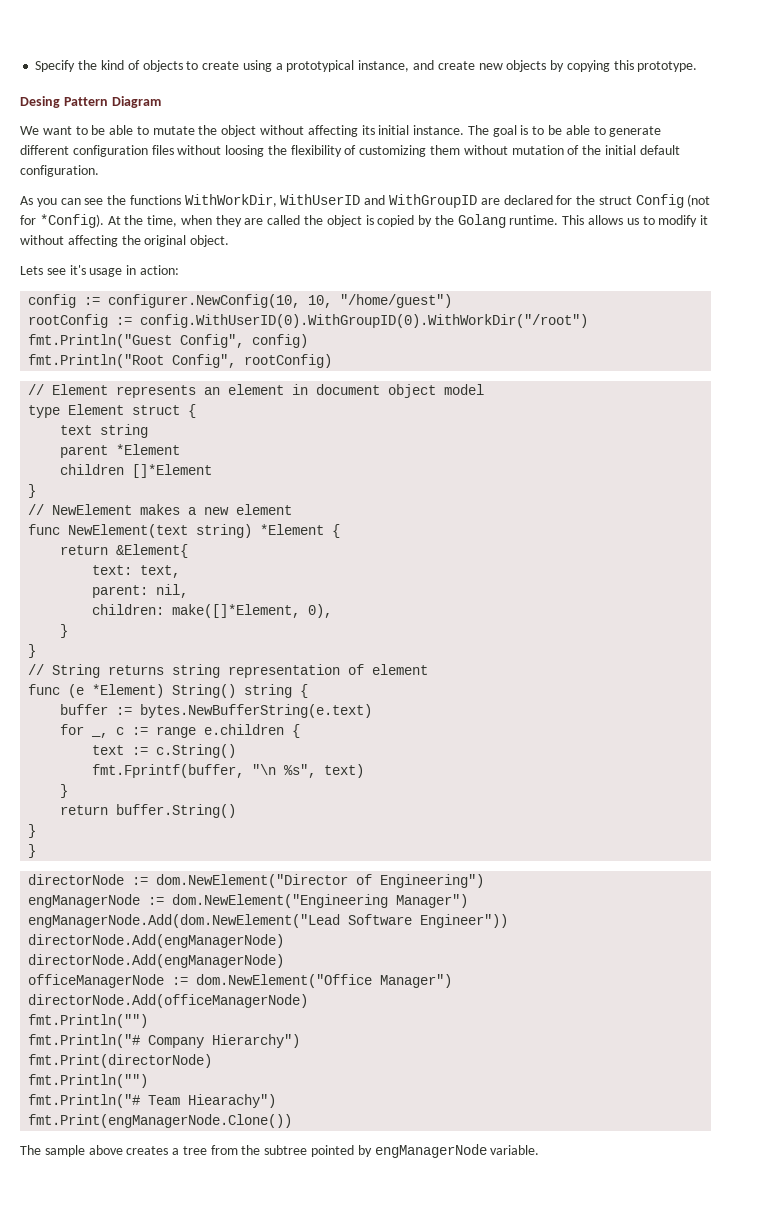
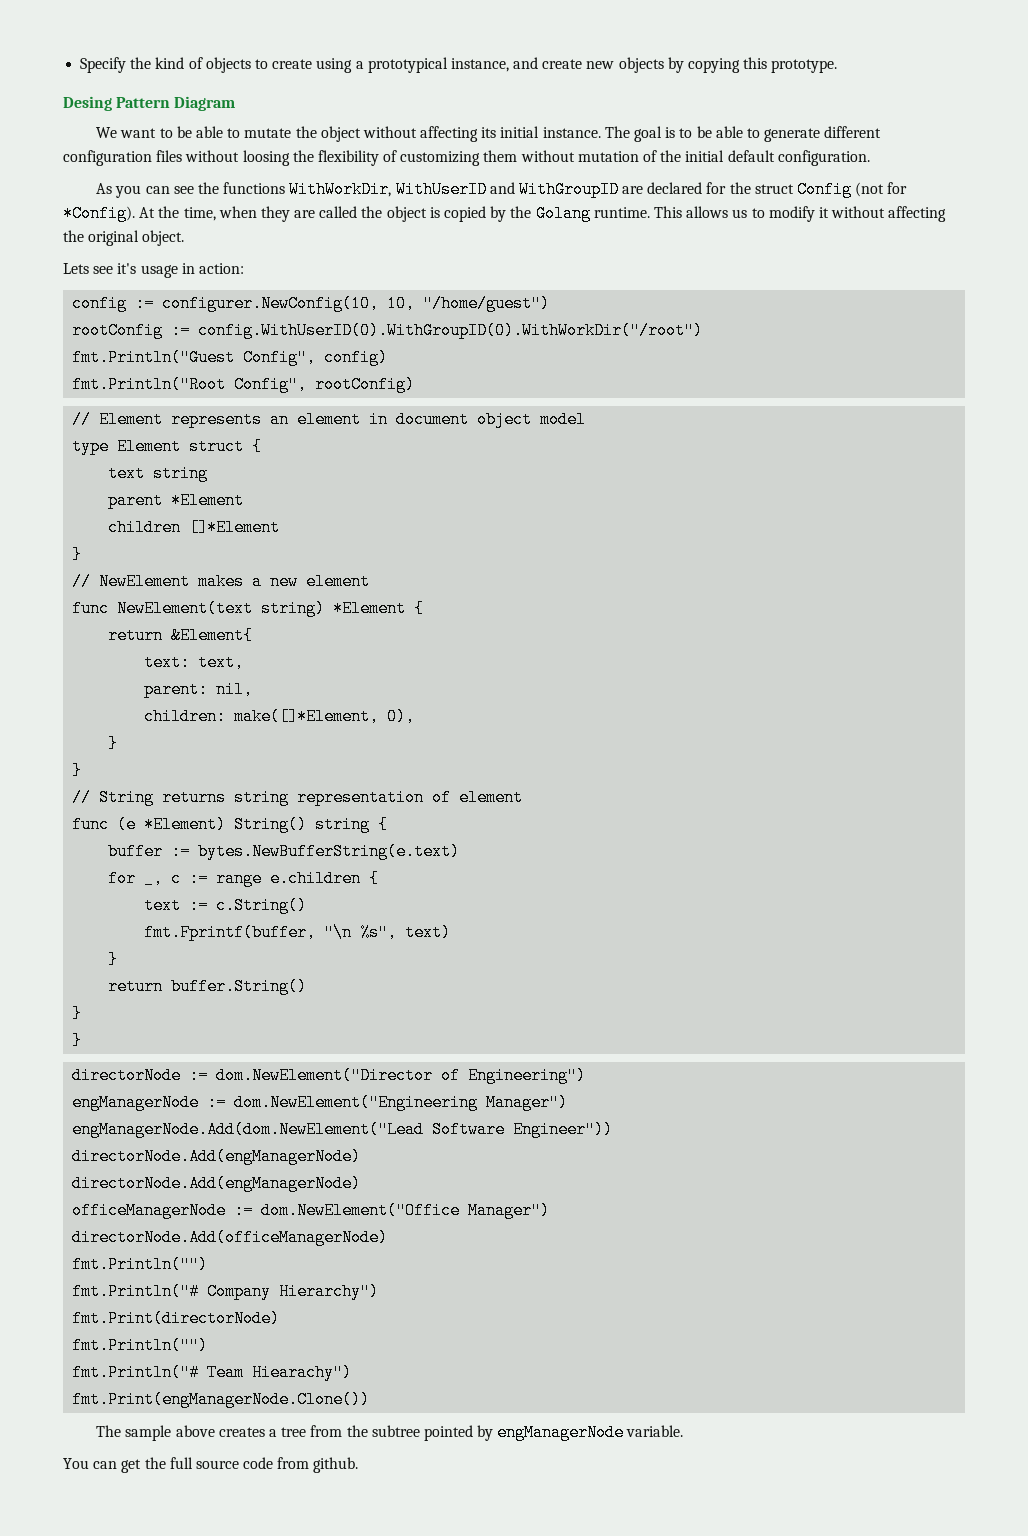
(540, 1150) none -> [63,1457,359,1473] // You can get the full source code from github.

